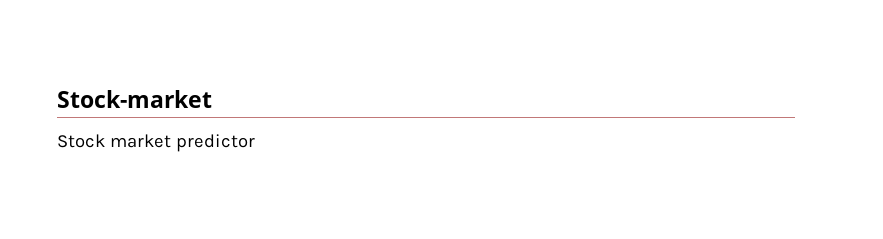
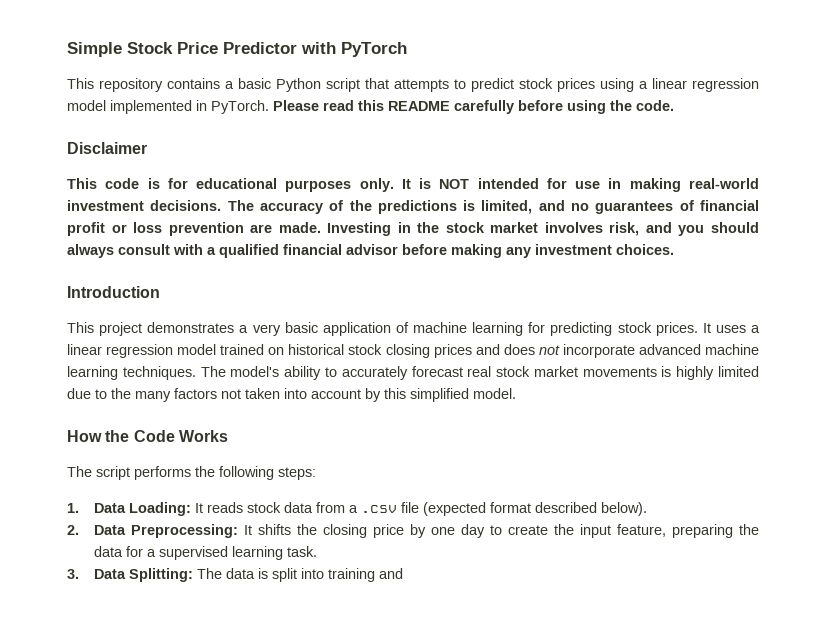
[57,90,212,108] [57,134,255,152] Stock-market // Stock market predictor -> [67,42,407,57] [67,78,759,92] [67,100,674,114] [67,142,147,154] [67,178,759,192] [67,200,759,214] [67,222,759,236] [67,244,674,258] [67,286,160,298] [67,322,760,336] [67,344,759,358] [67,366,760,380] [67,388,516,402] [67,430,228,442] [67,466,316,480] [67,502,648,516] [67,524,759,538] [94,546,318,560] [67,568,404,582] Simple Stock Price Predictor with PyTorch // This repository contains a basic Python script that attempts to predict stock prices using a linear regression model implemented in PyTorch. Please read this README carefully before using the code. // Disclaimer // This code is for educational purposes only. It is NOT intended for use in making real-world investment decisions. The accuracy of the predictions is limited, and no guarantees of financial profit or loss prevention are made. Investing in the stock market involves risk, and you should always consult with a qualified financial advisor before making any investment choices. // Introduction // This project demonstrates a very basic application of machine learning for predicting stock prices. It uses a linear regression model trained on historical stock closing prices and does not incorporate advanced machine learning techniques. The model's ability to accurately forecast real stock market movements is highly limited due to the many factors not taken into account by this simplified model. // How the Code Works // The script performs the following steps: // 1. Data Loading: It reads stock data from a .csv file (expected format described below). // 2. Data Preprocessing: It shifts the closing price by one day to create the input feature, preparing the data for a supervised learning task. // 3. Data Splitting: The data is split into training and

